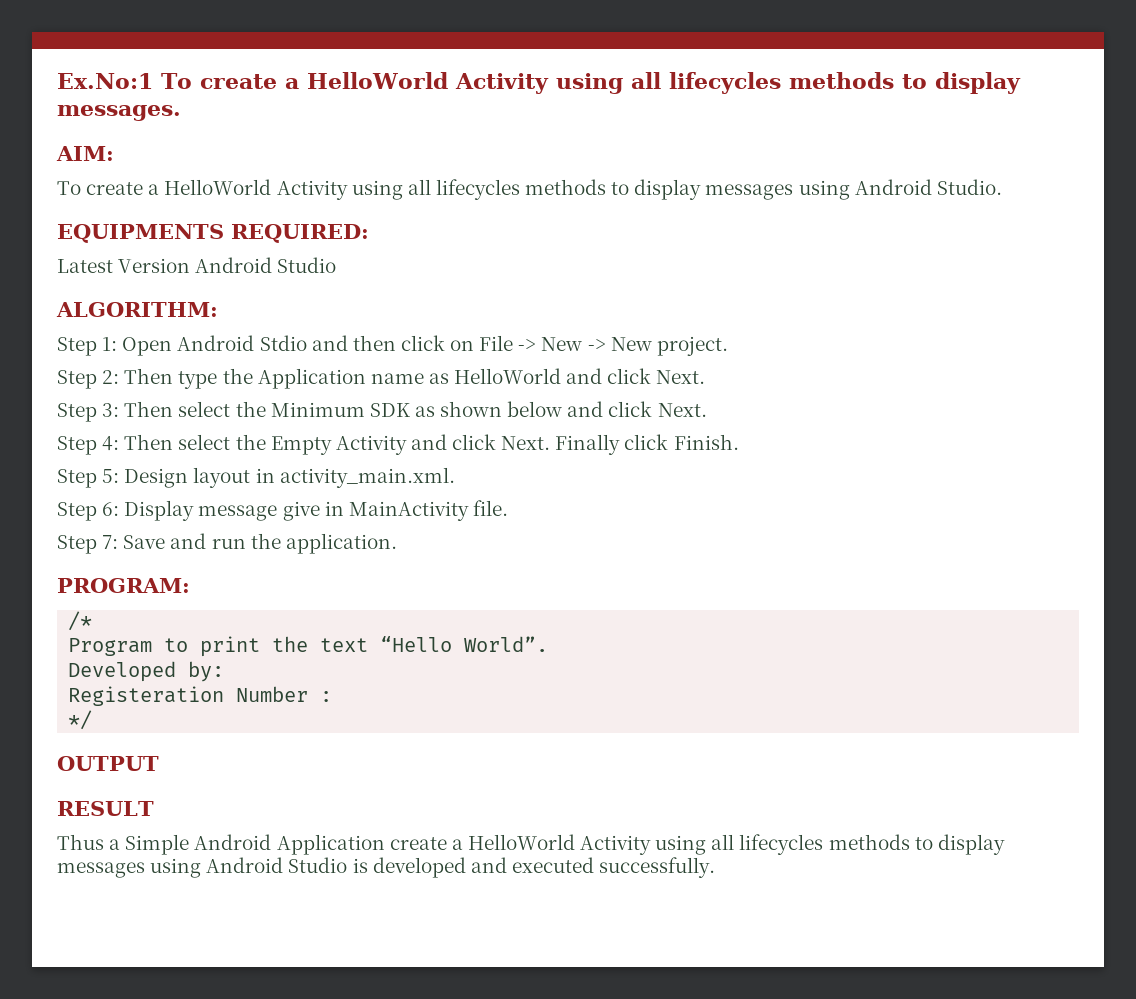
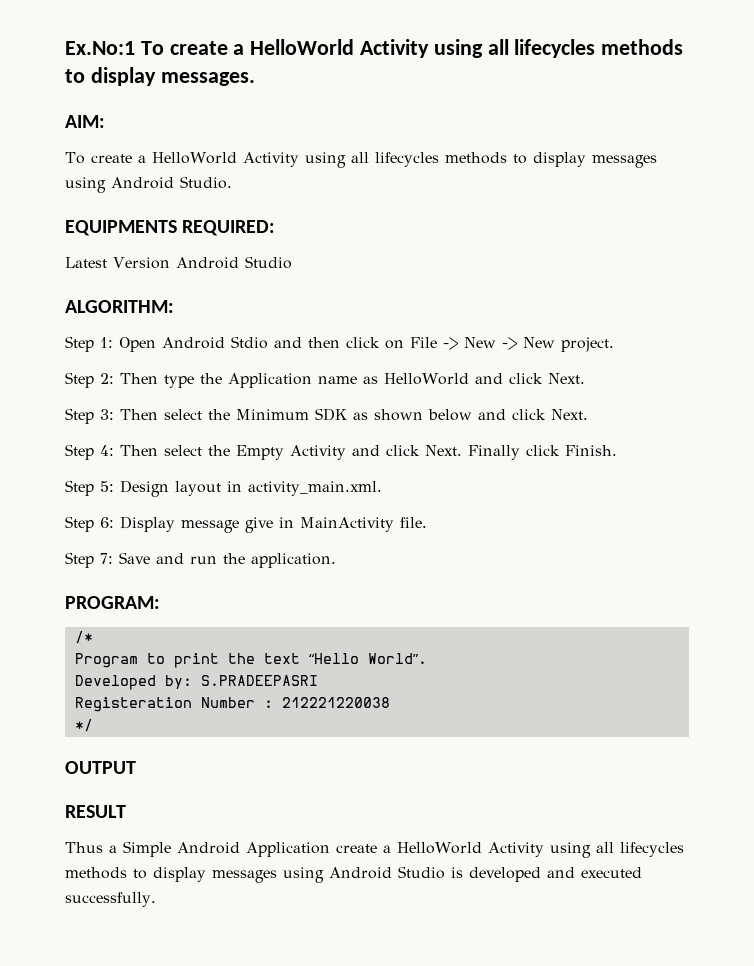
(225, 671) none -> [200,675,318,686] S.PRADEEPASRI
(333, 696) none -> [281,697,390,708] 212221220038

